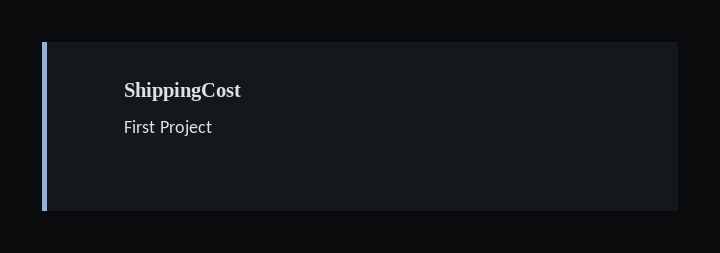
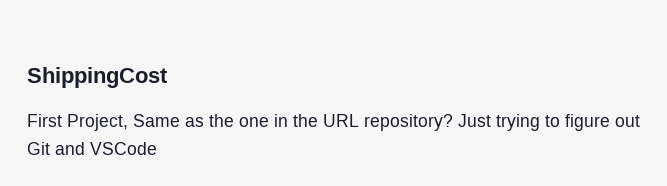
[159,120,212,136] Project -> [67,114,640,131] [27,142,157,155] Project, Same as the one in the URL repository? Just trying to figure out Git and VSCode

